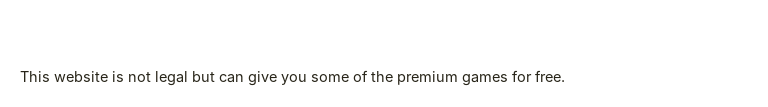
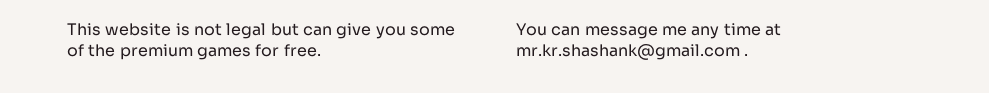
(565, 76) none -> [516,23,781,39] [516,44,749,60] // You can message me any time at mr.kr.shashank@gmail.com .

